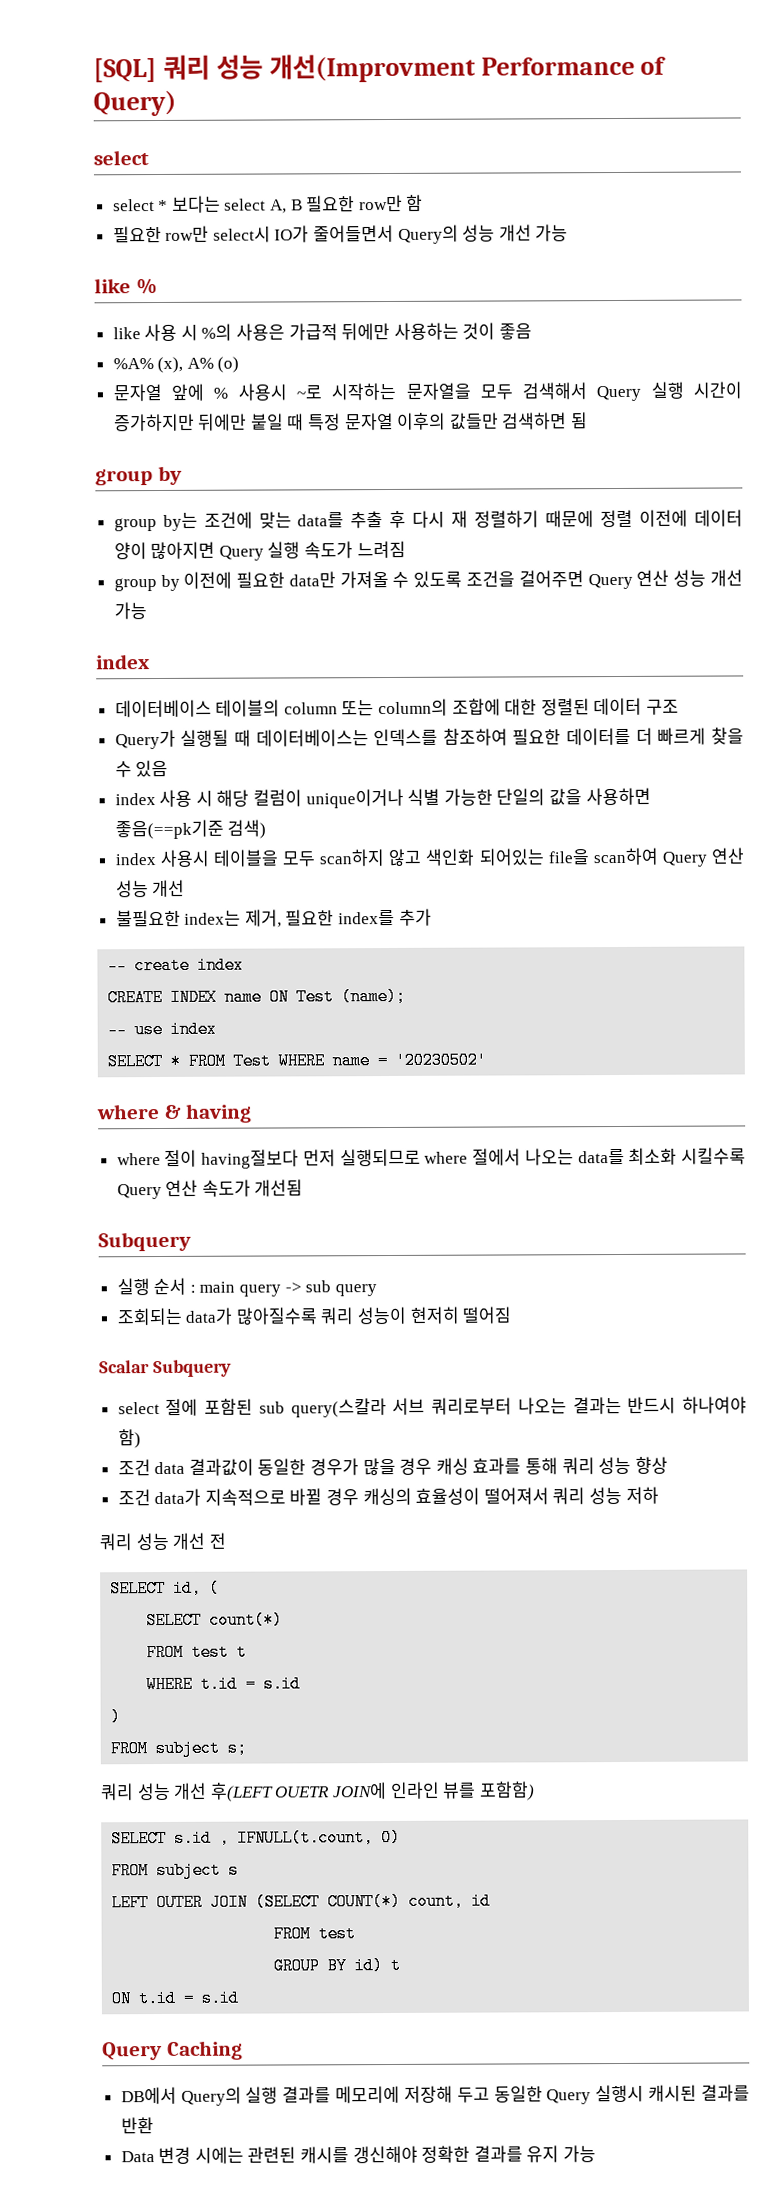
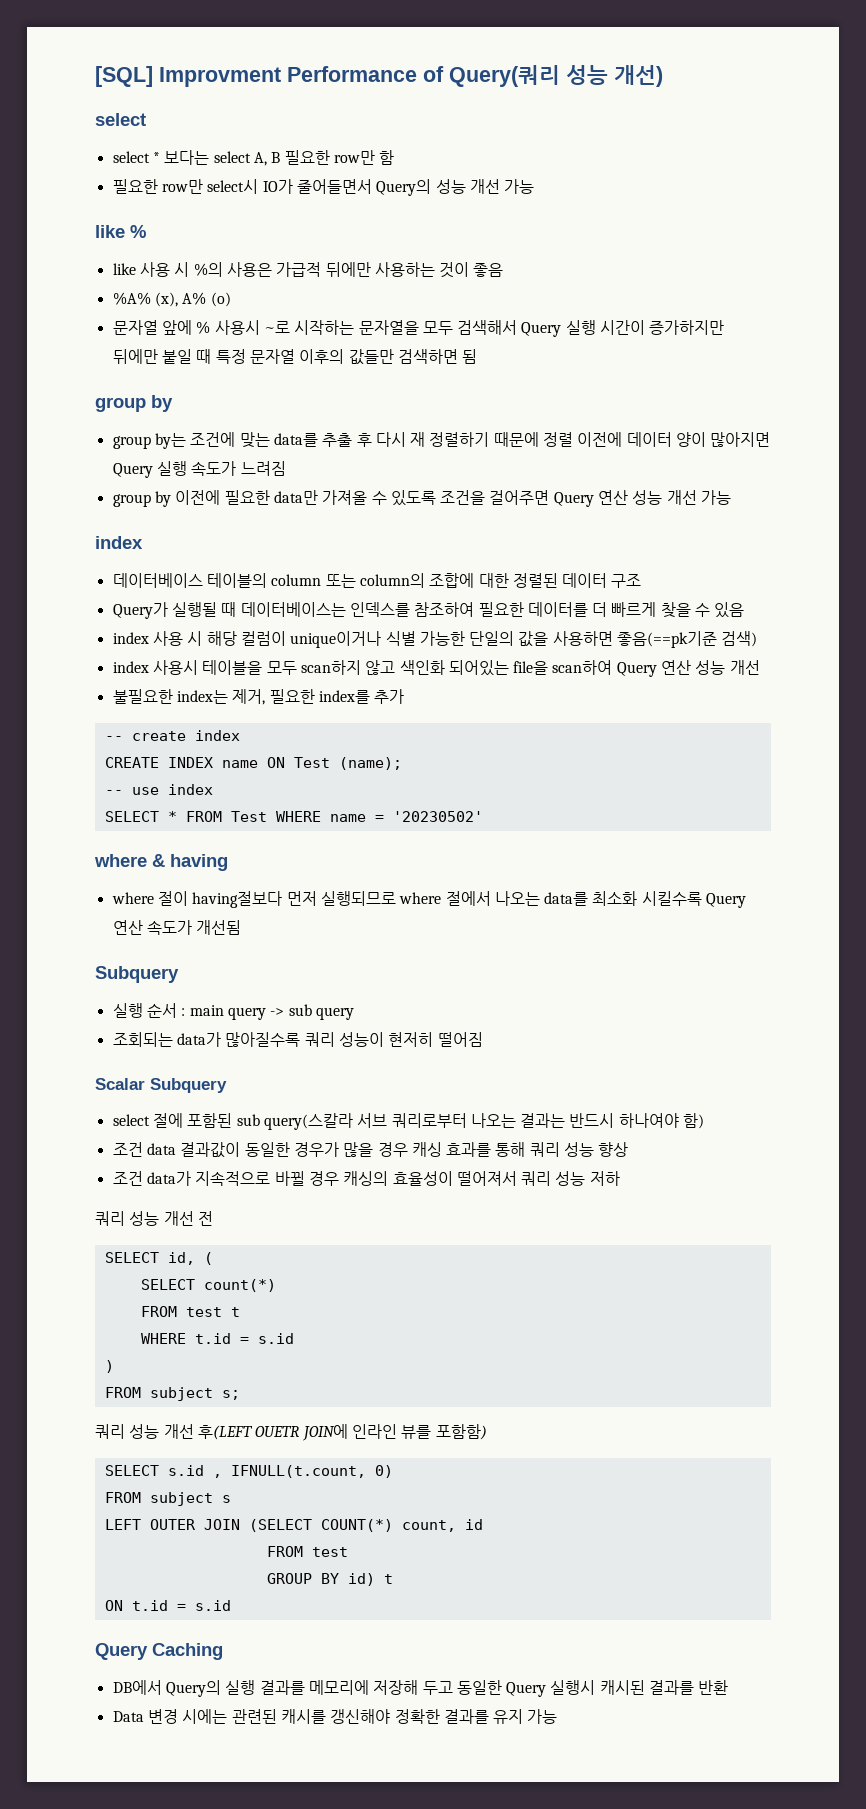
[162,53,667,83] [93,90,177,117] 쿼리 성능 개선(Improvment Performance of Query) -> [159,65,663,87] Improvment Performance of Query(쿼리 성능 개선)

